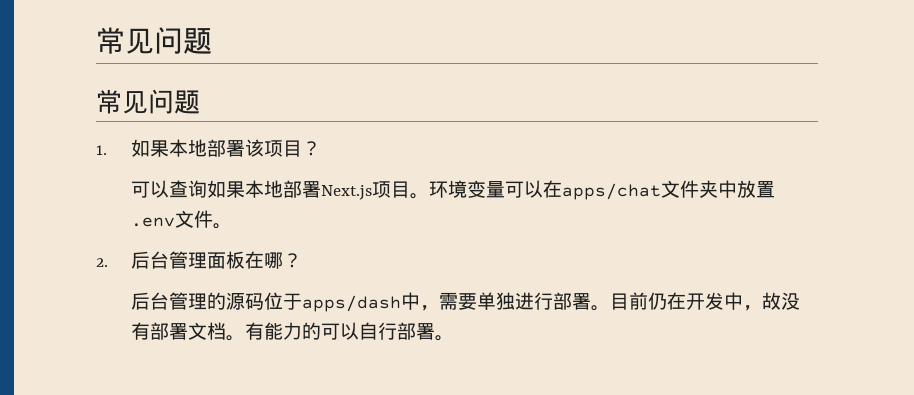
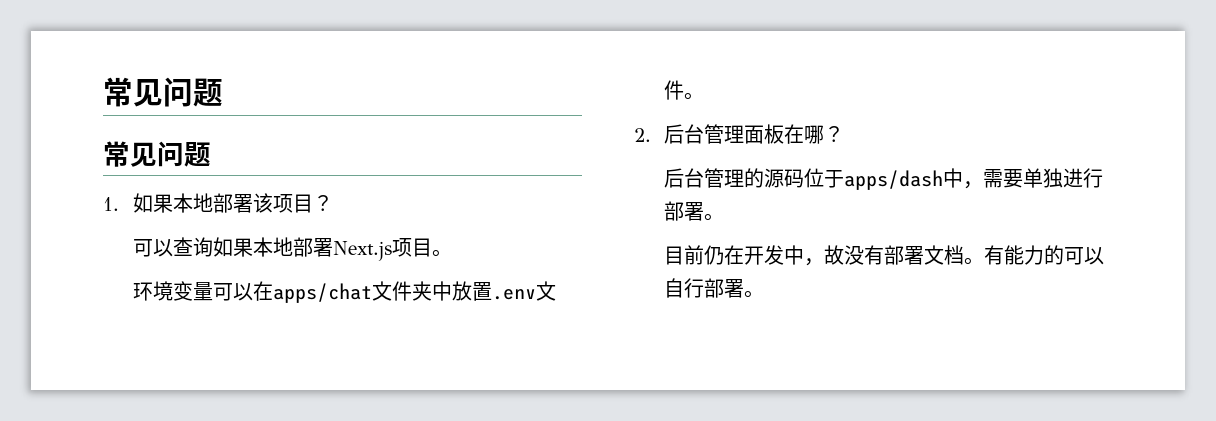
(430, 196) none -> (452, 253) //
(611, 308) none -> (724, 217) //

